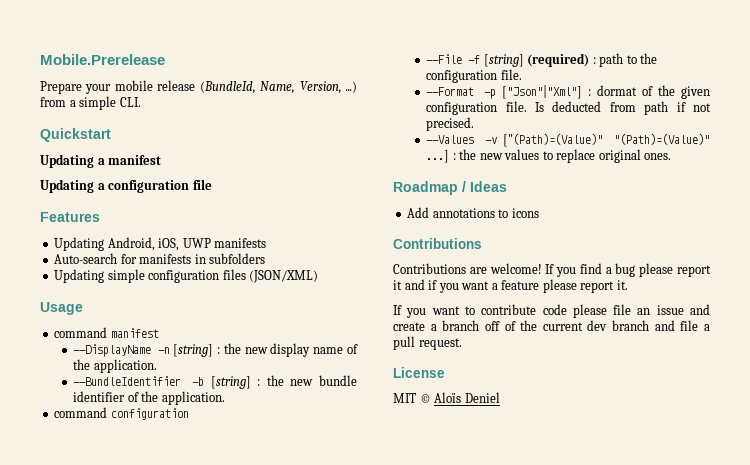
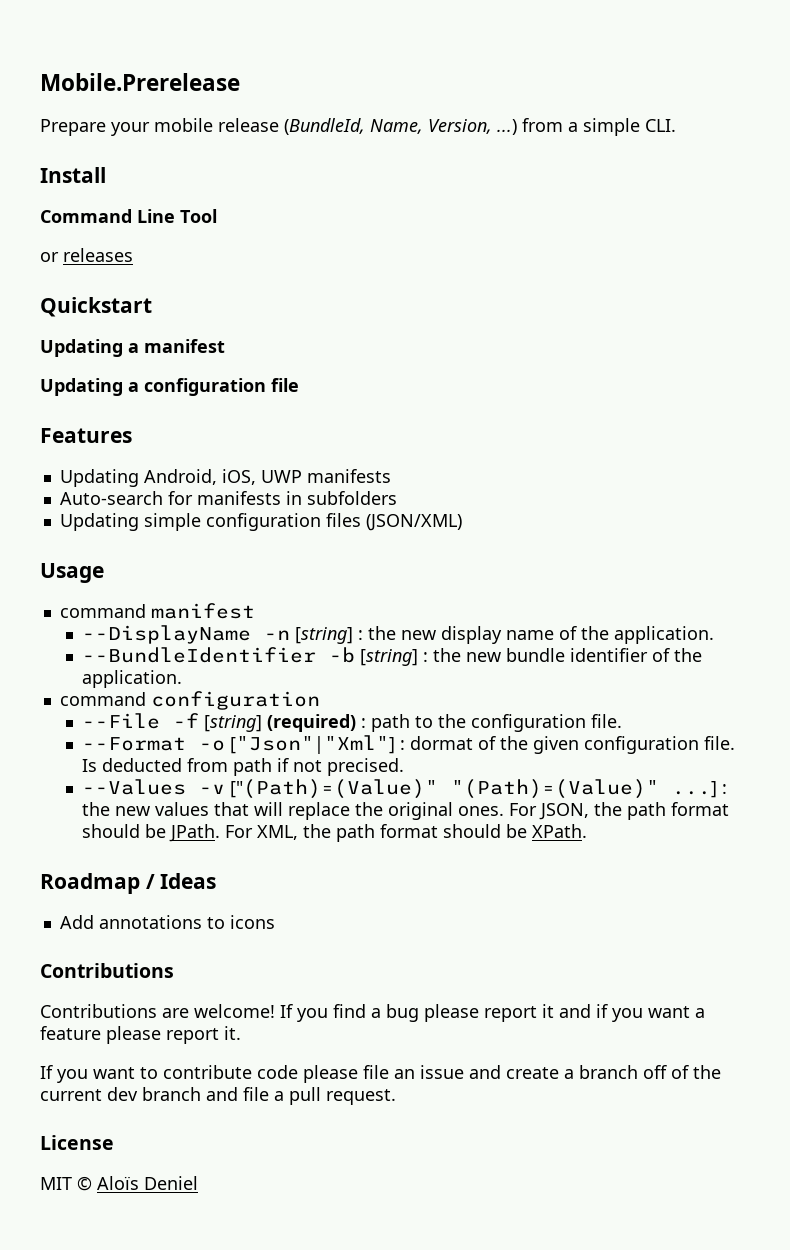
(141, 102) none -> [40,167,106,183] [40,209,217,223] [40,248,133,262] // Install // Command Line Tool // or releases
[484,89,497,99] -p -> [199,740,226,751] -o
[542,149,672,163] to replace original ones. -> [214,802,730,820] [82,824,588,842] that will replace the original ones. For JSON, the path format should be JPath. For XML, the path format should be XPath.

